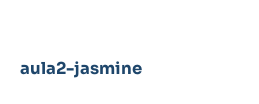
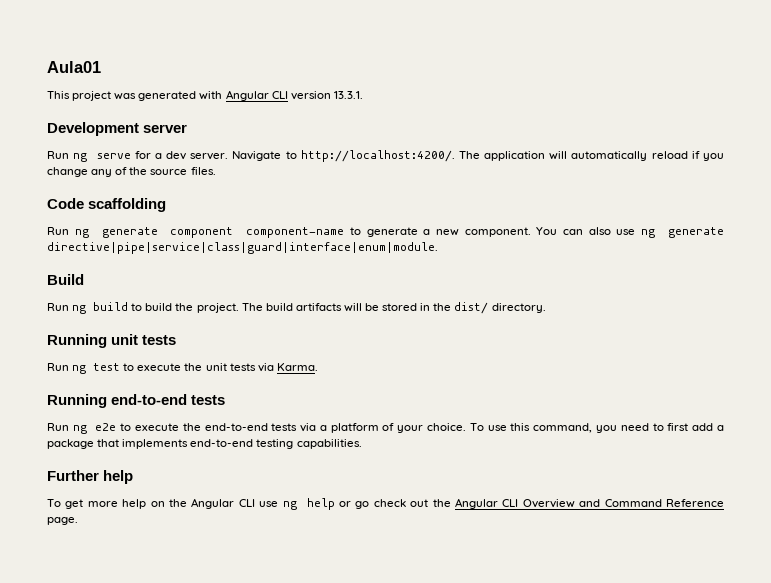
[20,61,142,78] aula2-jasmine -> [47,61,101,73] [47,90,363,101] [47,122,188,136] [47,150,724,162] [47,167,216,177] [47,198,167,212] [47,227,725,238] [47,242,438,254] [47,274,84,285] [47,302,546,314] [47,334,177,348] [47,363,318,374] [47,394,226,408] [47,423,725,434] [47,439,362,449] [47,470,134,484] [47,498,724,510] [47,517,78,525] Aula01 // This project was generated with Angular CLI version 13.3.1. // Development server // Run ng serve for a dev server. Navigate to http://localhost:4200/. The application will automatically reload if you change any of the source files. // Code scaffolding // Run ng generate component component-name to generate a new component. You can also use ng generate directive|pipe|service|class|guard|interface|enum|module. // Build // Run ng build to build the project. The build artifacts will be stored in the dist/ directory. // Running unit tests // Run ng test to execute the unit tests via Karma. // Running end-to-end tests // Run ng e2e to execute the end-to-end tests via a platform of your choice. To use this command, you need to first add a package that implements end-to-end testing capabilities. // Further help // To get more help on the Angular CLI use ng help or go check out the Angular CLI Overview and Command Reference page.

